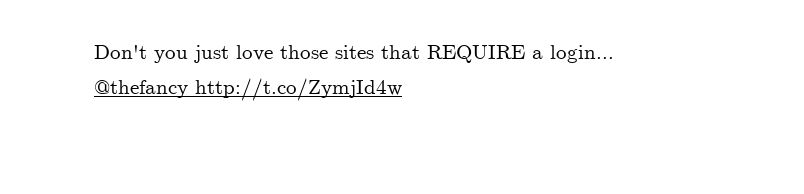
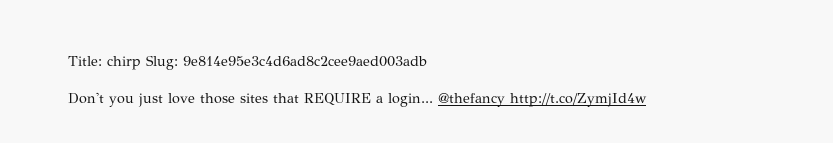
(94, 52) none -> [68,55,427,70] Title: chirp Slug: 9e814e95e3c4d6ad8c2cee9aed003adb //

